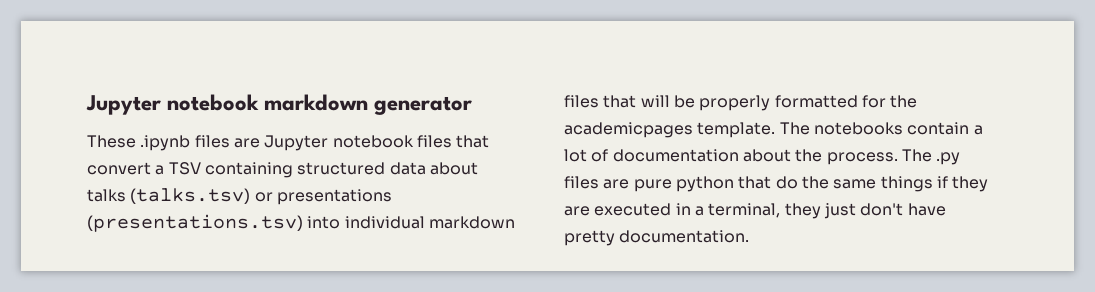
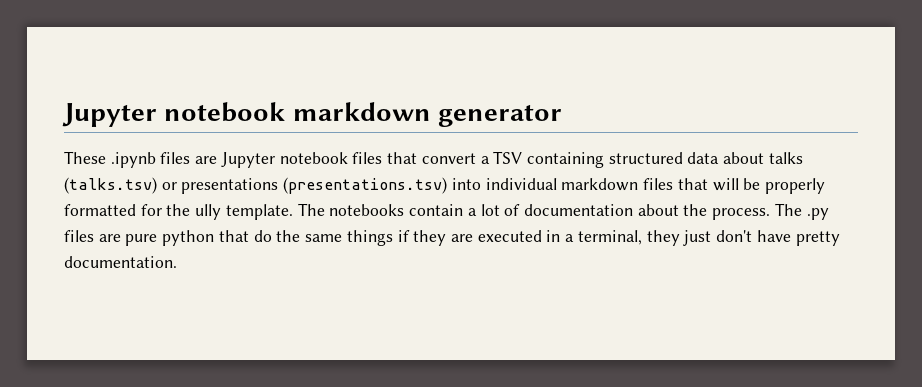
[564,122,693,138] academicpages -> [195,204,222,220] ully

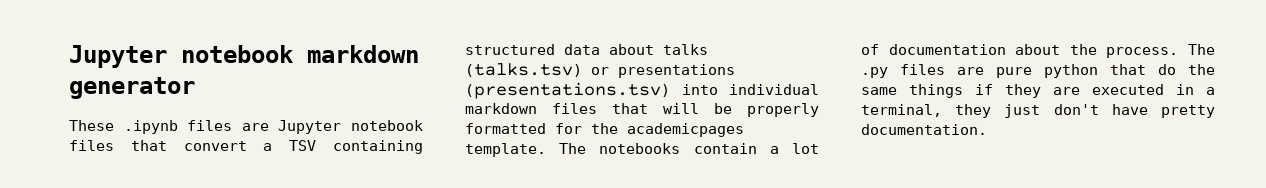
[195,204,222,220] ully -> [627,123,744,137] academicpages

